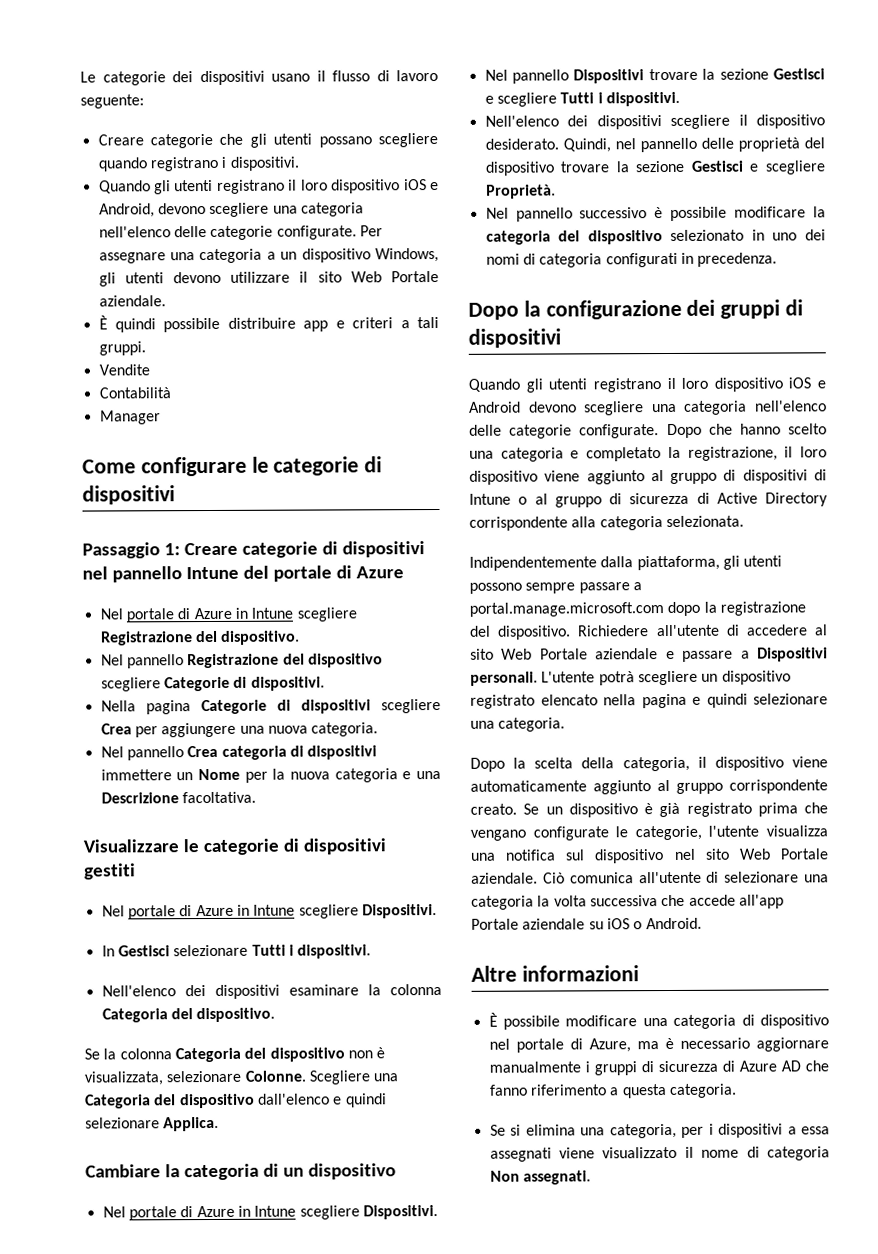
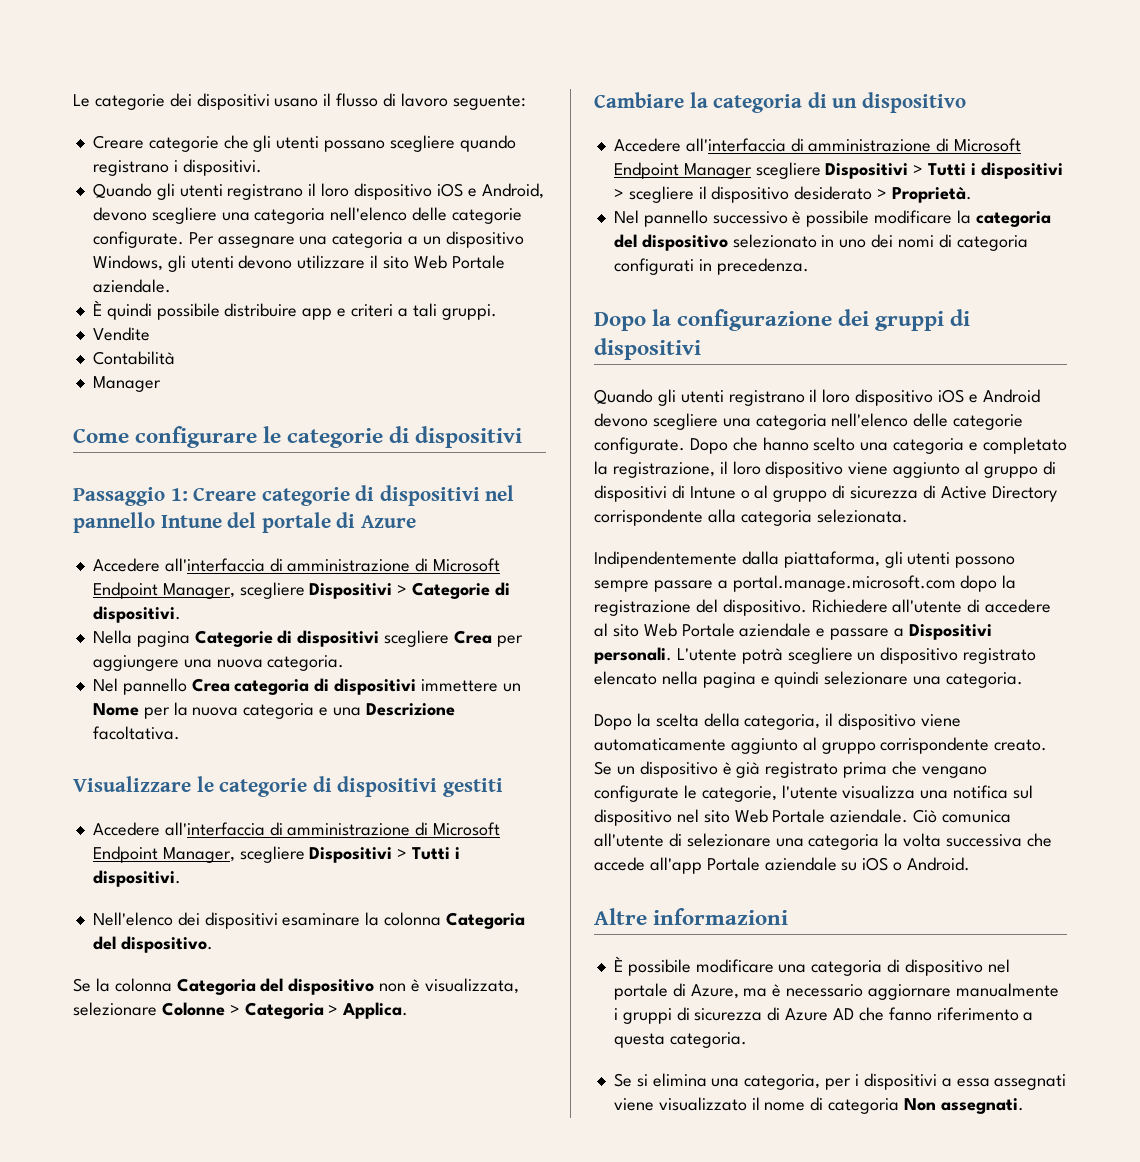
[99,607,357,623] [100,630,301,646] [100,653,383,669] [100,677,161,692] Nel portale di Azure in Intune scegliere Registrazione del dispositivo. // Nel pannello Registrazione del dispositivo scegliere -> [92,558,501,572] [92,582,408,599] Accedere all'interfaccia di amministrazione di Microsoft Endpoint Manager, scegliere Dispositivi >
[101,904,437,920] [101,944,249,957] Nel portale di Azure in Intune scegliere Dispositivi. // In Gestisci selezionare -> [92,822,501,836] [92,846,408,863] Accedere all'interfaccia di amministrazione di Microsoft Endpoint Manager, scegliere Dispositivi >
[244,1070,399,1085] [85,1093,387,1109] [85,1117,160,1129] Colonne. Scegliere una Categoria del dispositivo dall'elenco e quindi selezionare -> [161,1002,339,1019] Colonne > Categoria >
[102,1205,438,1221] [484,68,825,84] [484,91,680,107] [484,114,825,130] [484,137,825,153] [484,160,826,176] Nel portale di Azure in Intune scegliere Dispositivi. // Nel pannello Dispositivi trovare la sezione Gestisci e scegliere Tutti i dispositivi. // Nell'elenco dei dispositivi scegliere il dispositivo desiderato. Quindi, nel pannello delle proprietà del dispositivo trovare la sezione Gestisci e scegliere -> [613,138,1022,152] [613,162,1063,179] [613,186,888,203] Accedere all'interfaccia di amministrazione di Microsoft Endpoint Manager scegliere Dispositivi > Tutti i dispositivi > scegliere il dispositivo desiderato >

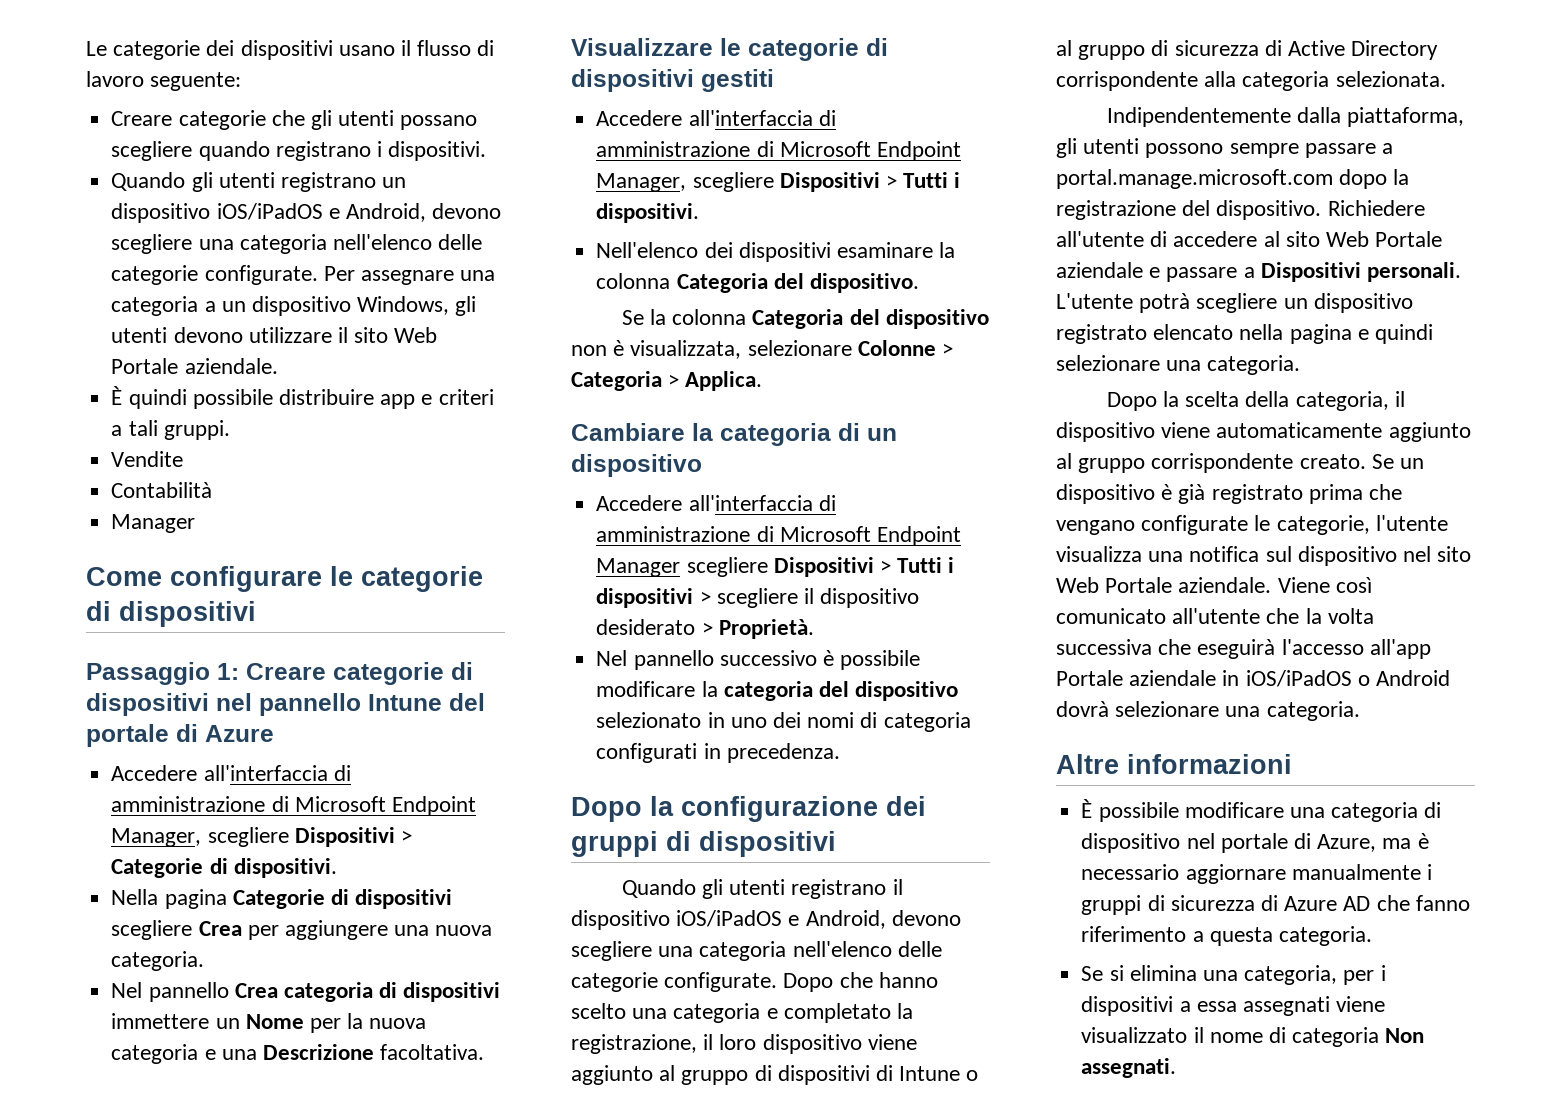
[308,183,463,200] il loro dispositivo iOS -> [382,177,407,188] [111,203,323,223] un dispositivo iOS/iPadOS
[822,389,1040,406] loro dispositivo iOS e Android -> [571,910,886,930] dispositivo iOS/iPadOS e Android,
[913,809,1012,823] [594,833,880,850] Ciò comunica all'utente di selezionare una categoria -> [1277,577,1372,593] [1056,608,1300,624] Viene così comunicato all'utente che
[594,857,645,871] accede -> [1197,639,1364,659] eseguirà l'accesso
[841,857,971,871] su iOS o Android. -> [1222,670,1451,687] [1056,701,1360,721] in iOS/iPadOS o Android dovrà selezionare una categoria.

